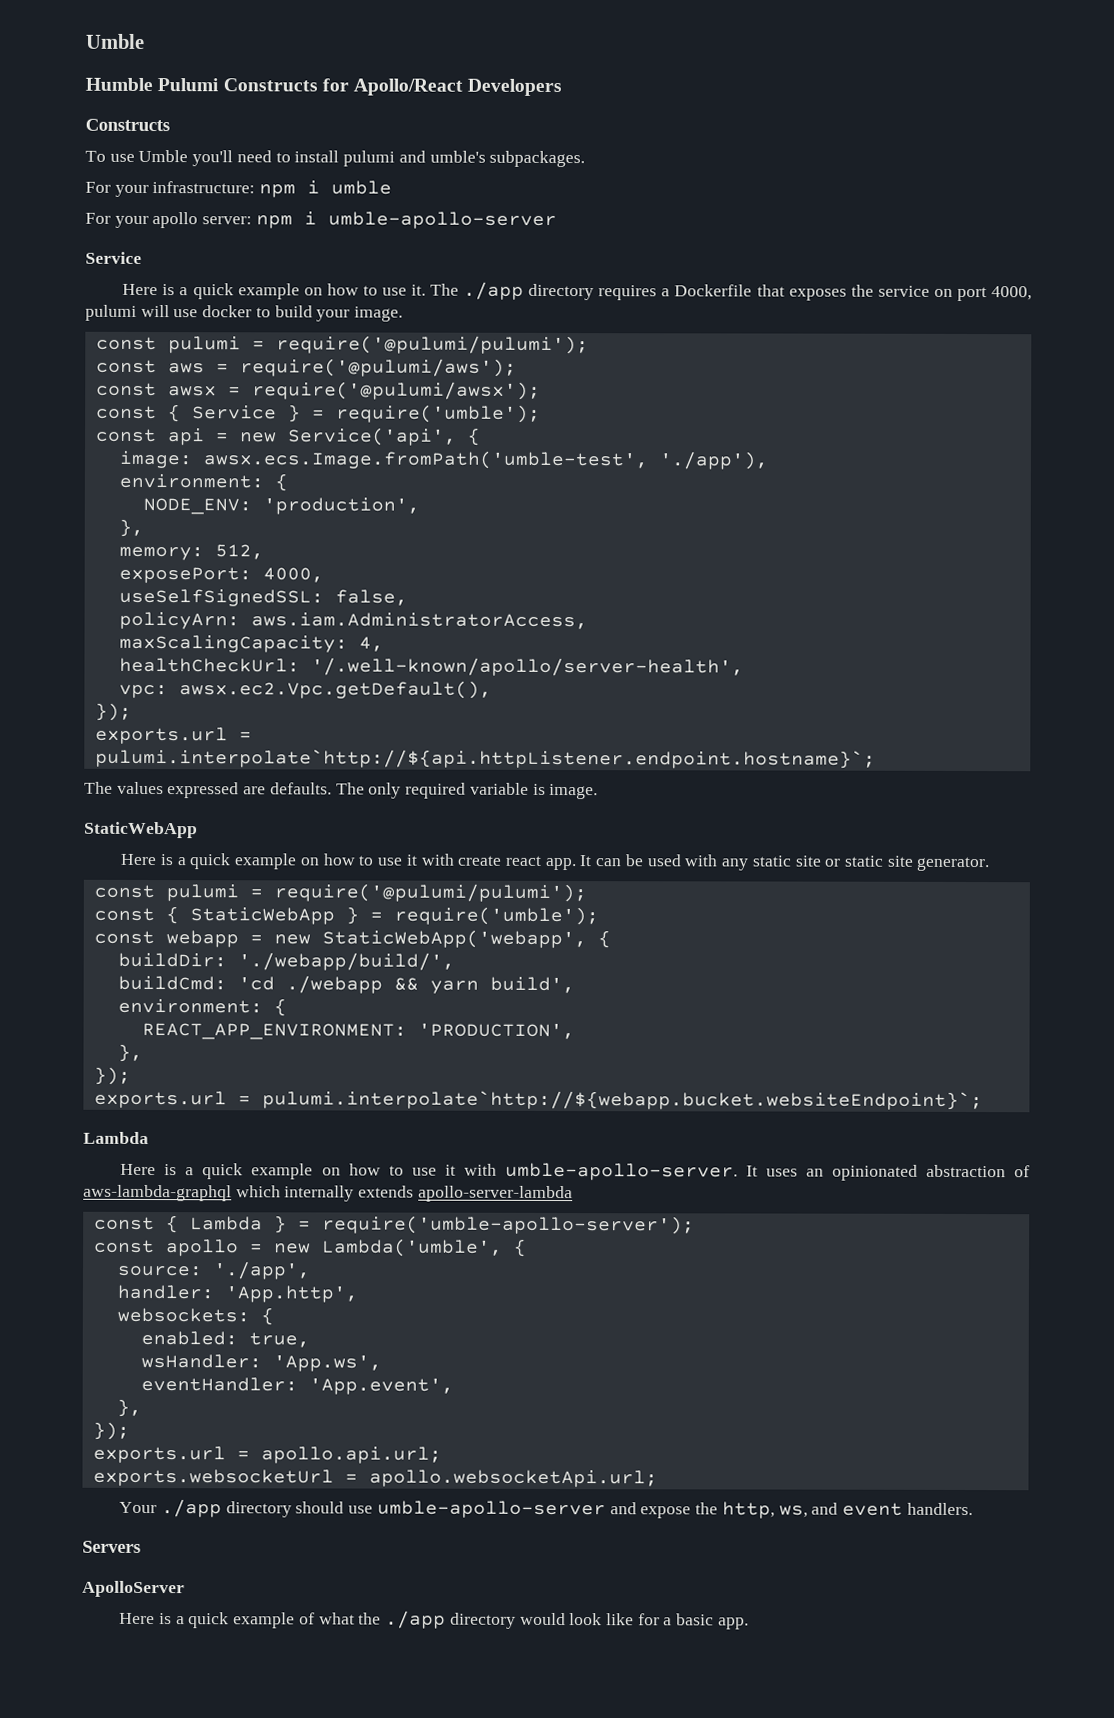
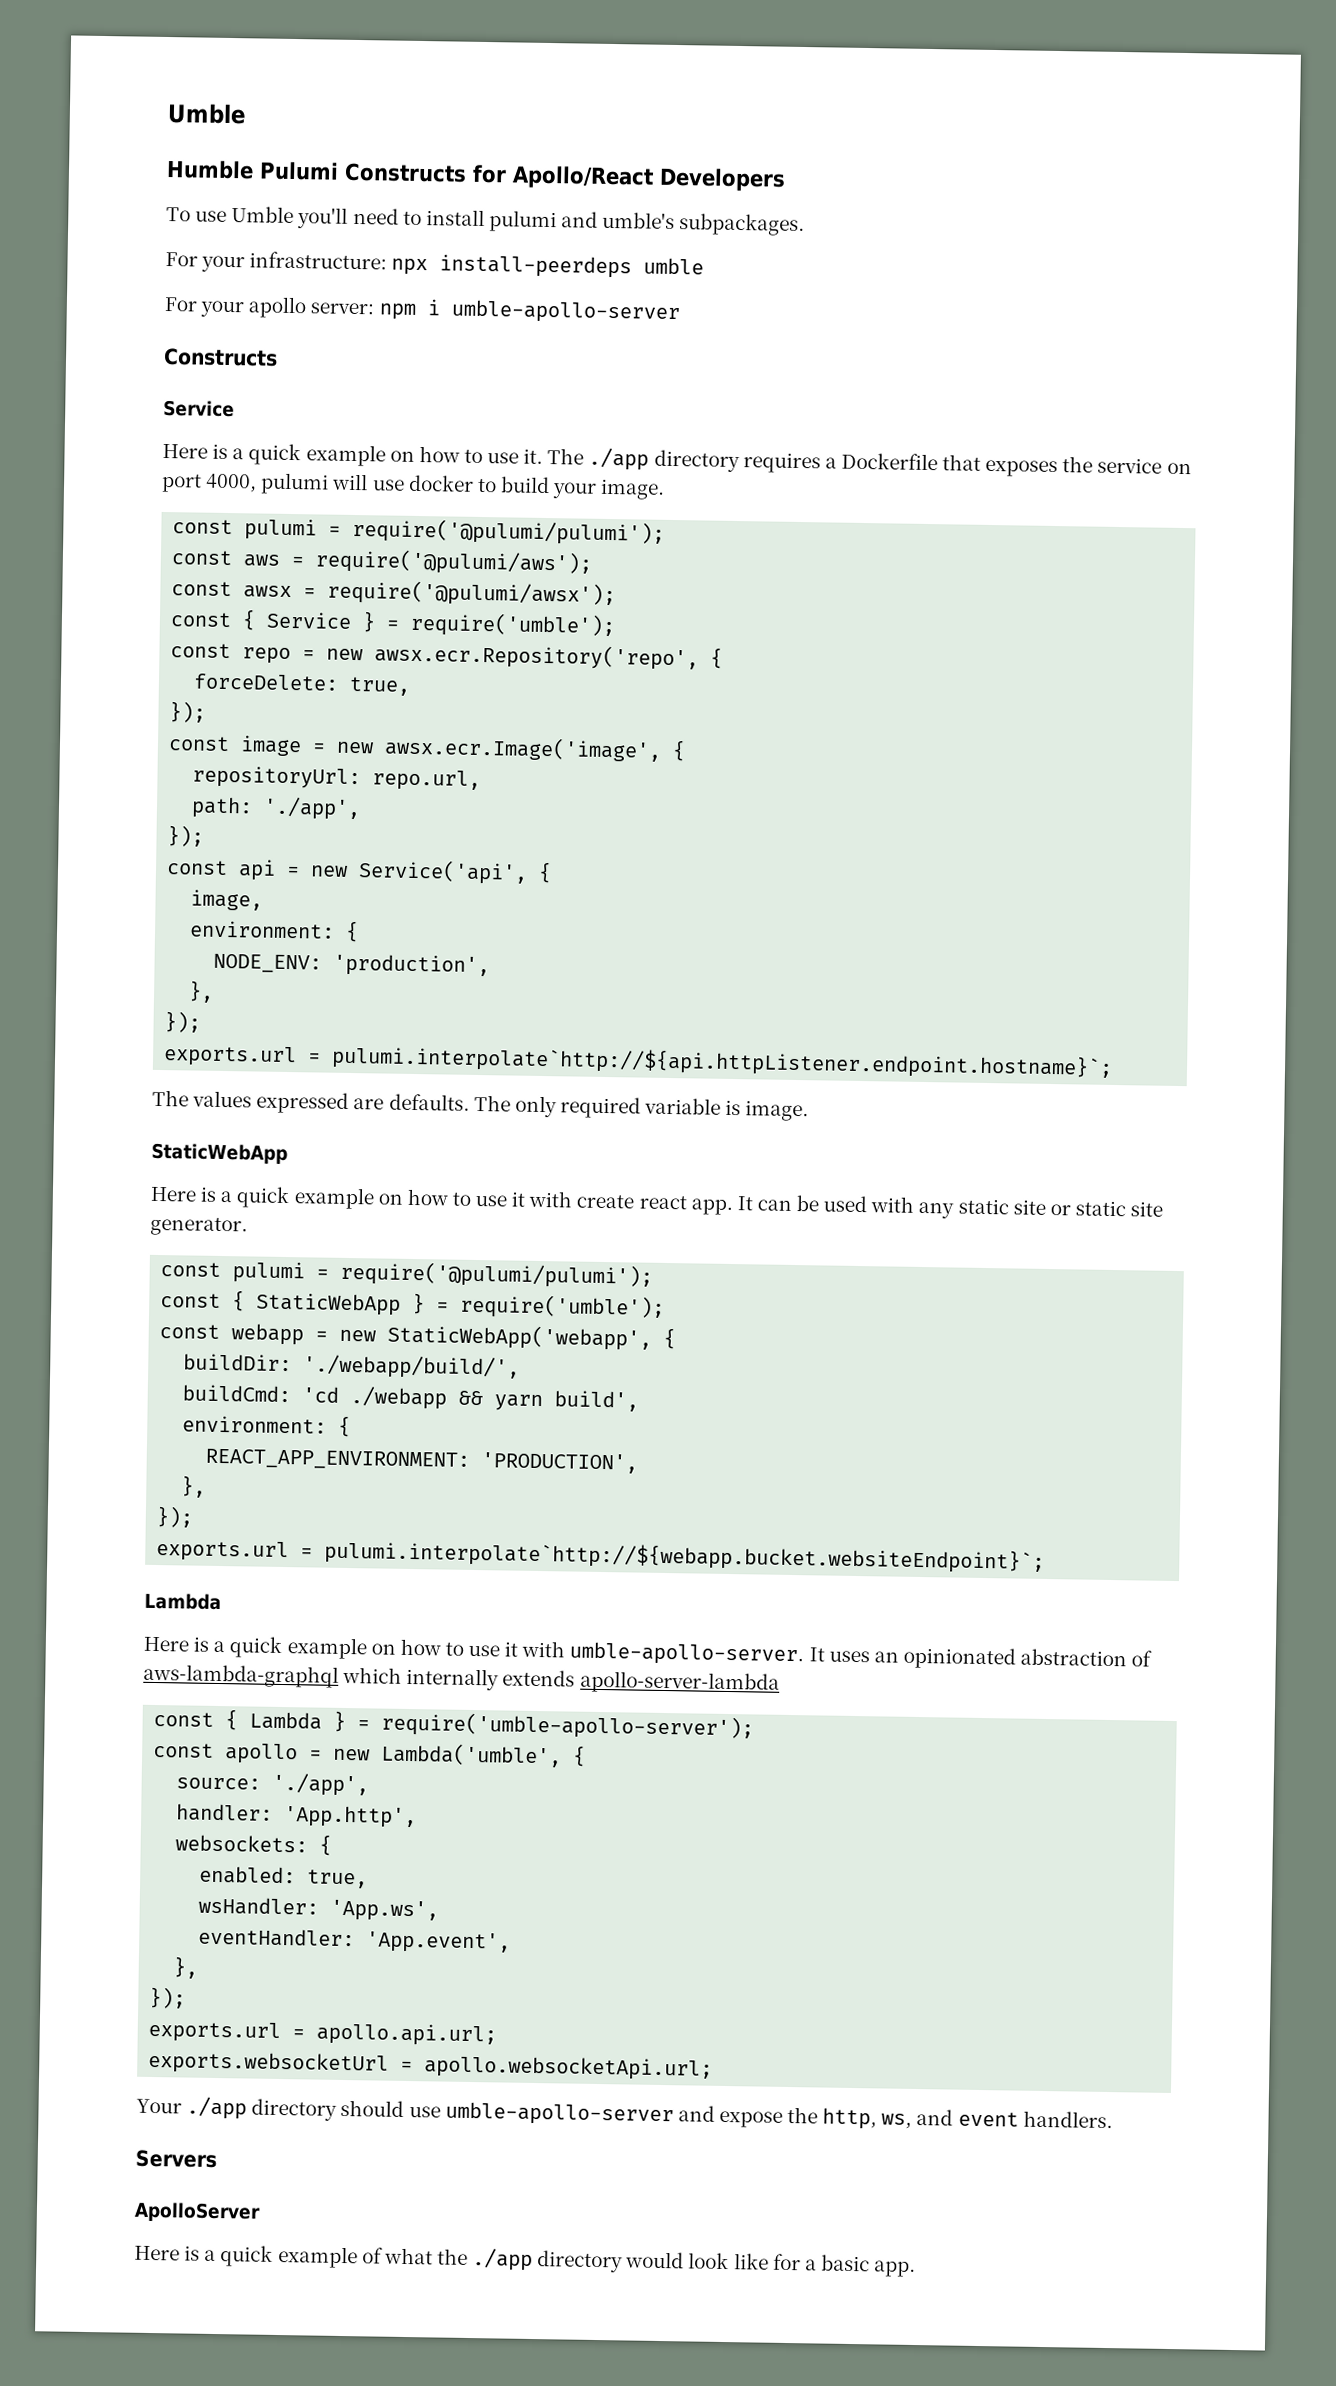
[85,118,170,132] // Constructs -> (786, 179) none
[259,180,321,198] npm i -> [391,254,633,279] npx install-peerdeps
(557, 220) none -> [163,347,278,367] // Constructs
(541, 413) none -> [170,642,724,671] [193,673,412,696] [169,701,207,723] [168,735,687,762] [192,765,482,792] [191,796,362,821] [167,825,205,847] // const repo = new awsx.ecr.Repository('repo', { // forceDelete: true, // }); // const image = new awsx.ecr.Image('image', { // repositoryUrl: repo.url, // path: './app', // });
[118,450,768,470] image: awsx.ecs.Image.fromPath('umble-test', './app'), -> [190,889,264,911] image,
[118,544,264,561] [118,566,324,584] [118,588,408,607] [118,611,588,630] [118,634,384,653] [118,657,744,677] [118,680,492,699] // memory: 512, // exposePort: 4000, // useSelfSignedSSL: false, // policyArn: aws.iam.AdministratorAccess, // maxScalingCapacity: 4, // healthCheckUrl: '/.well-known/apollo/server-health', // vpc: awsx.ec2.Vpc.getDefault(), -> (215, 991) none

